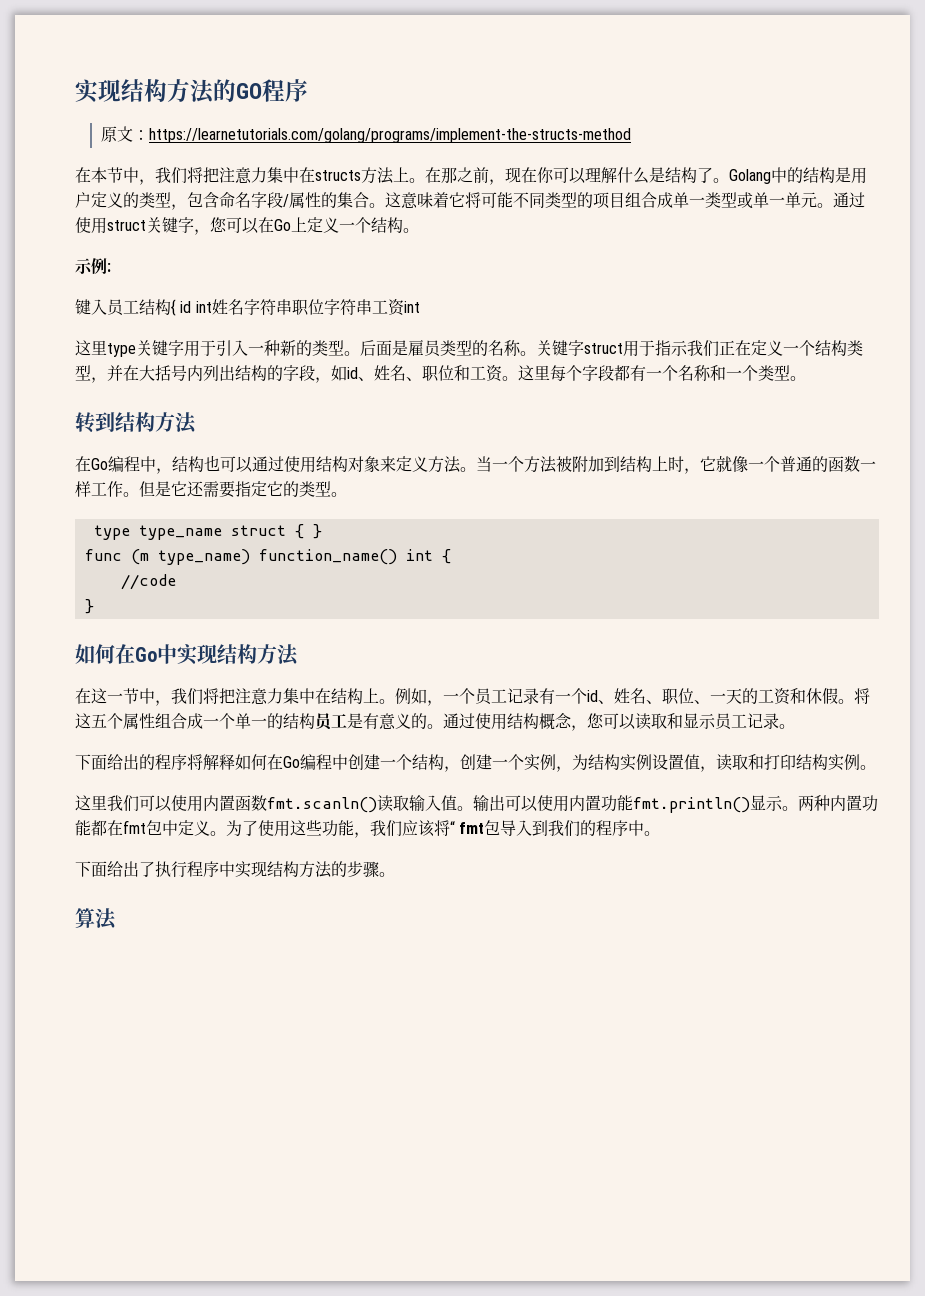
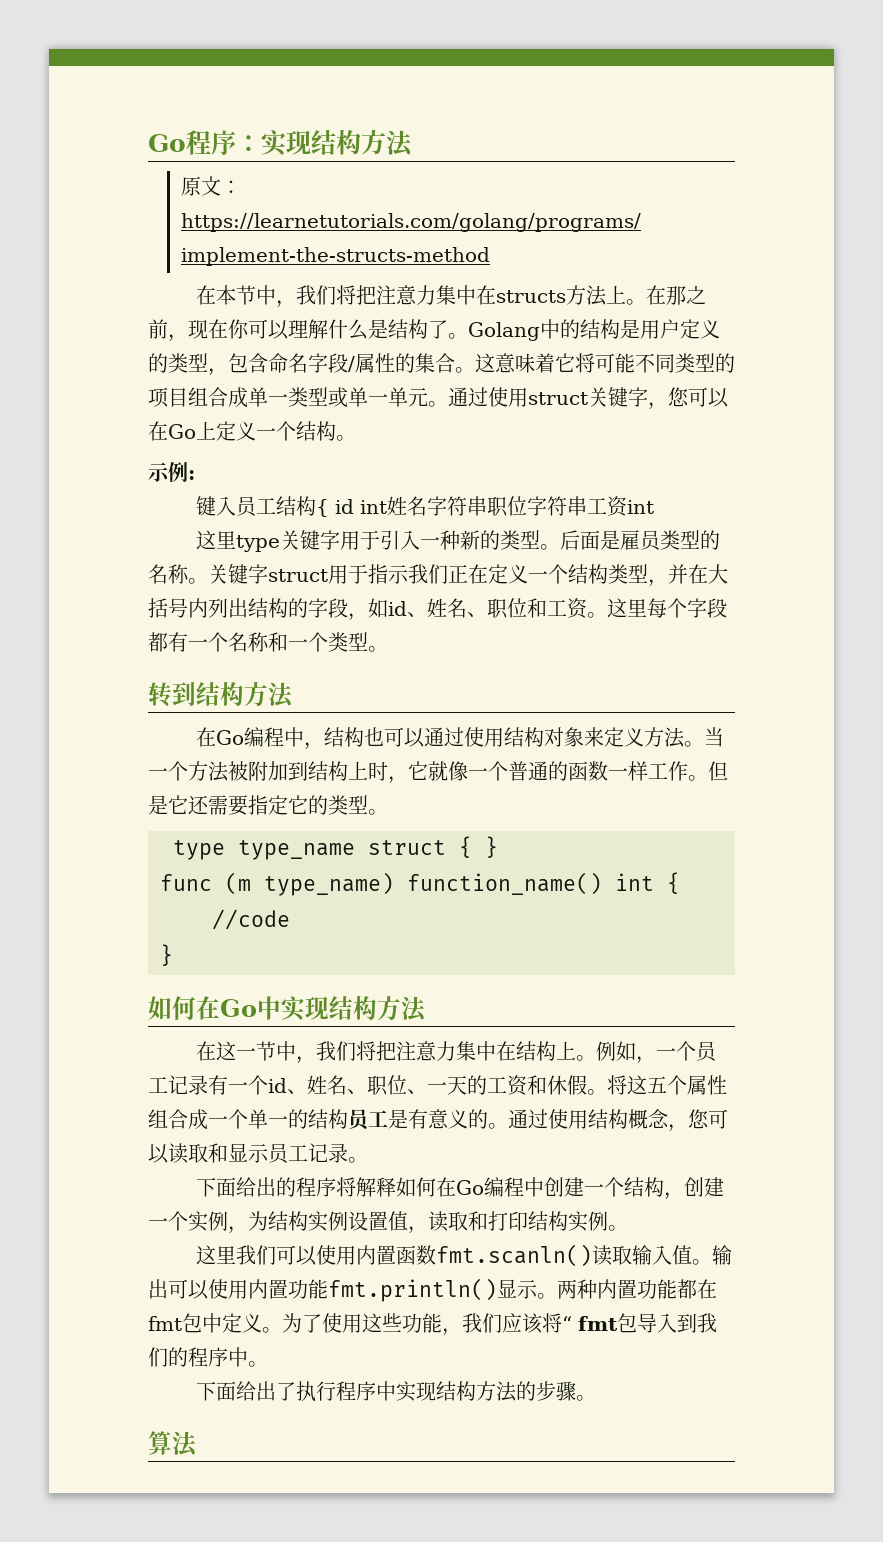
[75,79,308,104] 实现结构方法的GO程序 -> [148,129,413,157] Go程序：实现结构方法

